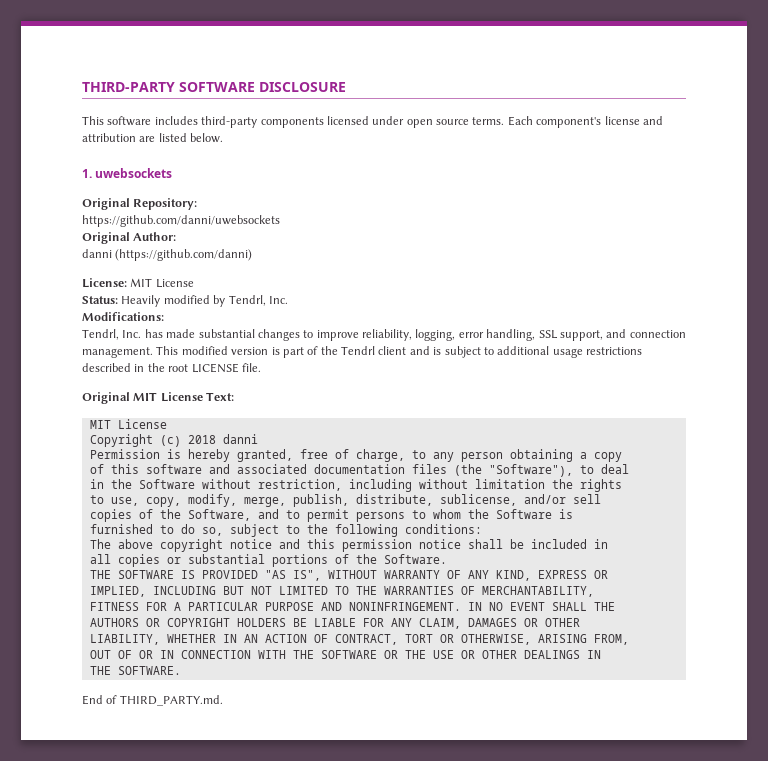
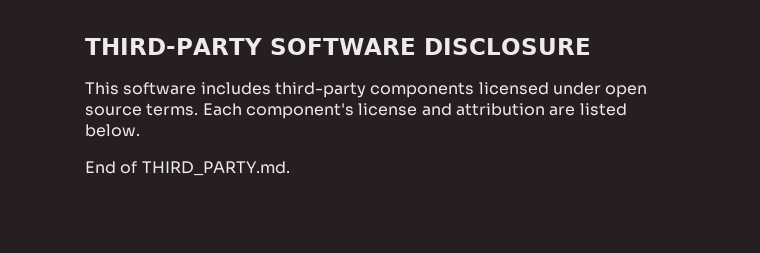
[82,168,173,178] [82,198,198,210] [82,215,280,227] [82,232,177,244] [82,249,253,261] [82,278,194,288] [82,295,288,307] [82,312,164,321] [82,329,686,341] [82,346,642,358] [82,363,261,373] [82,392,235,404] [89,419,167,429] [89,434,258,447] [89,449,622,462] [89,464,629,477] [89,479,622,492] [89,494,601,507] [89,509,573,522] [89,524,482,537] [89,539,608,552] [89,554,447,567] [89,570,608,581] [89,586,594,597] [89,602,615,611] [89,618,580,629] [89,634,629,645] [89,650,601,659] [89,666,181,675] // 1. uwebsockets // Original Repository: // https://github.com/danni/uwebsockets // Original Author: // danni (https://github.com/danni) // License: MIT License // Status: Heavily modified by Tendrl, Inc. // Modifications: // Tendrl, Inc. has made substantial changes to improve reliability, logging, error handling, SSL support, and connection management. This modified version is part of the Tendrl client and is subject to additional usage restrictions described in the root LICENSE file. // Original MIT License Text: // MIT License // Copyright (c) 2018 danni // Permission is hereby granted, free of charge, to any person obtaining a copy // of this software and associated documentation files (the "Software"), to deal // in the Software without restriction, including without limitation the rights // to use, copy, modify, merge, publish, distribute, sublicense, and/or sell // copies of the Software, and to permit persons to whom the Software is // furnished to do so, subject to the following conditions: // The above copyright notice and this permission notice shall be included in // all copies or substantial portions of the Software. // THE SOFTWARE IS PROVIDED "AS IS", WITHOUT WARRANTY OF ANY KIND, EXPRESS OR // IMPLIED, INCLUDING BUT NOT LIMITED TO THE WARRANTIES OF MERCHANTABILITY, // FITNESS FOR A PARTICULAR PURPOSE AND NONINFRINGEMENT. IN NO EVENT SHALL THE // AUTHORS OR COPYRIGHT HOLDERS BE LIABLE FOR ANY CLAIM, DAMAGES OR OTHER // LIABILITY, WHETHER IN AN ACTION OF CONTRACT, TORT OR OTHERWISE, ARISING FROM, // OUT OF OR IN CONNECTION WITH THE SOFTWARE OR THE USE OR OTHER DEALINGS IN // THE SOFTWARE. -> (140, 130) none

